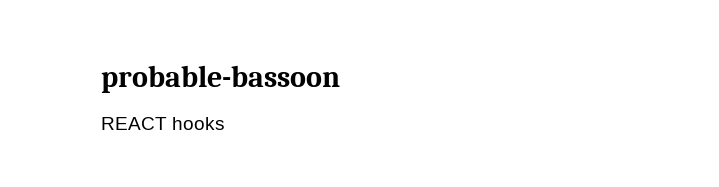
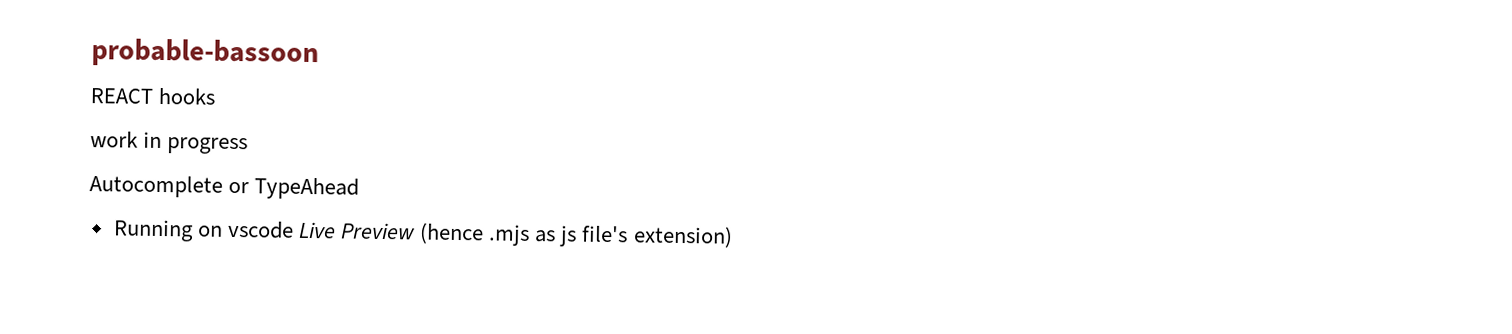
(226, 123) none -> [90,131,249,155] [89,175,360,200] [112,219,733,248] // work in progress // Autocomplete or TypeAhead // Running on vscode Live Preview (hence .mjs as js file's extension)

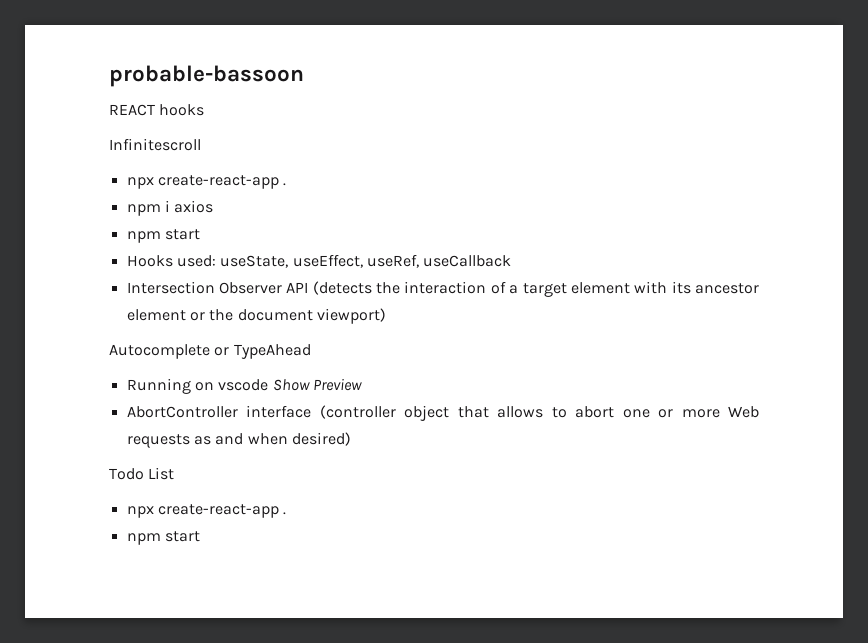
[90,131,249,155] work in progress -> [109,138,201,151] [126,175,287,189] [126,200,214,216] [126,229,200,243] [126,254,512,268] [126,281,760,297] [126,308,386,324] Infinitescroll // npx create-react-app . // npm i axios // npm start // Hooks used: useState, useEffect, useRef, useCallback // Intersection Observer API (detects the interaction of a target element with its ancestor element or the document viewport)
[298,221,336,239] Live -> [272,379,310,391] Show
[419,222,733,248] (hence .mjs as js file's extension) -> [126,405,760,421] [126,432,351,448] [109,467,175,480] [126,504,287,518] [126,531,200,545] // AbortController interface (controller object that allows to abort one or more Web requests as and when desired) // Todo List // npx create-react-app . // npm start

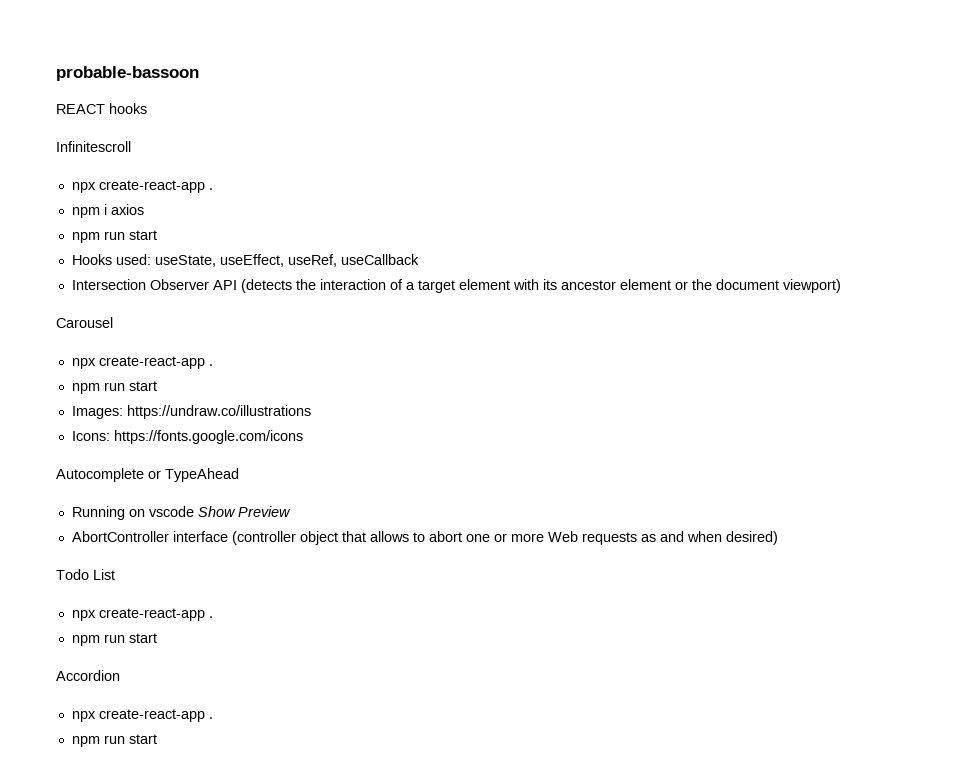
(161, 237) none -> [103,231,125,240] run
(386, 316) none -> [56,317,113,328] [71,356,213,369] [71,381,157,394] [71,405,311,419] [71,430,303,444] // Carousel // npx create-react-app . // npm run start // Images: https://undraw.co/illustrations // Icons: https://fonts.google.com/icons
[164,531,200,542] start -> [103,633,157,643] [56,670,120,681] [71,709,213,722] [71,734,157,747] run start // Accordion // npx create-react-app . // npm run start

